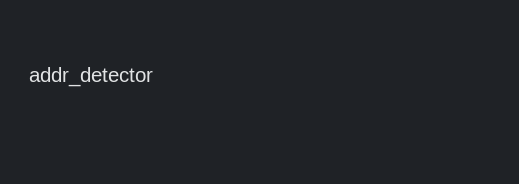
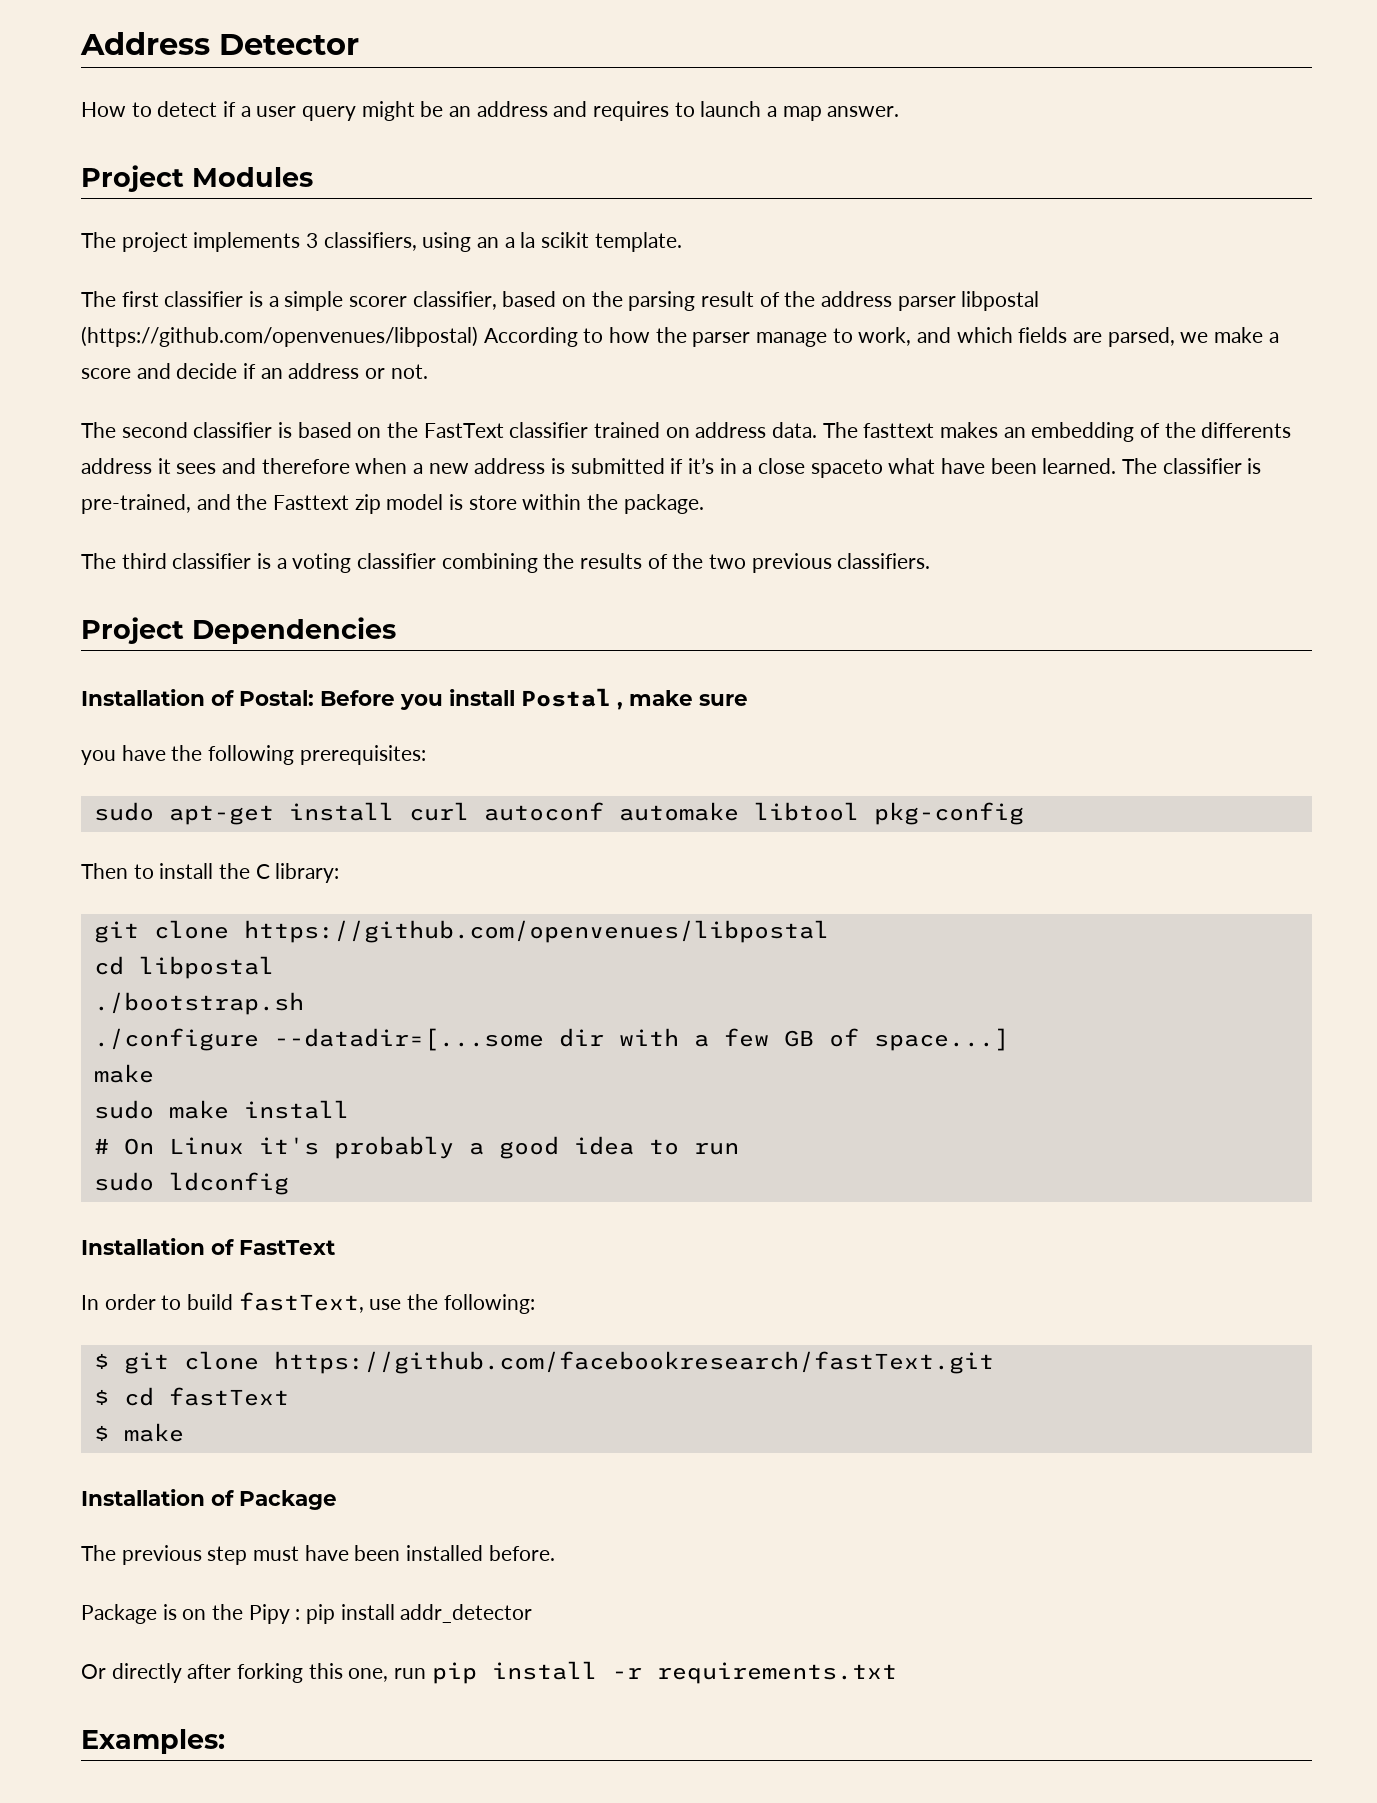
[29,67,153,87] addr_detector -> [80,32,359,55] [81,101,900,121] [81,165,313,192] [81,232,682,252] [81,291,1040,311] [81,326,1279,347] [81,363,428,379] [81,422,1292,442] [81,458,1262,478] [81,494,704,514] [81,553,931,573] [81,617,396,644] [81,688,748,710] [81,745,426,765] [93,802,1024,825] [81,863,340,883] [93,920,829,943] [93,956,274,979] [93,992,304,1015] [93,1028,1009,1051] [93,1064,154,1083] [93,1100,349,1119] [93,1136,739,1159] [93,1172,289,1195] [81,1238,335,1255] [81,1292,535,1314] [93,1351,994,1374] [93,1387,289,1406] [93,1423,184,1442] [81,1489,337,1510] [81,1545,555,1565] [81,1604,533,1624] [81,1661,897,1684] [81,1729,225,1754] Address Detector // How to detect if a user query might be an address and requires to launch a map answer. // Project Modules // The project implements 3 classifiers, using an a la scikit template. // The first classifier is a simple scorer classifier, based on the parsing result of the address parser libpostal (https://github.com/openvenues/libpostal) According to how the parser manage to work, and which fields are parsed, we make a score and decide if an address or not. // The second classifier is based on the FastText classifier trained on address data. The fasttext makes an embedding of the differents address it sees and therefore when a new address is submitted if it’s in a close spaceto what have been learned. The classifier is pre-trained, and the Fasttext zip model is store within the package. // The third classifier is a voting classifier combining the results of the two previous classifiers. // Project Dependencies // Installation of Postal: Before you install Postal , make sure // you have the following prerequisites: // sudo apt-get install curl autoconf automake libtool pkg-config // Then to install the C library: // git clone https://github.com/openvenues/libpostal // cd libpostal // ./bootstrap.sh // ./configure --datadir=[...some dir with a few GB of space...] // make // sudo make install // # On Linux it's probably a good idea to run // sudo ldconfig // Installation of FastText // In order to build fastText, use the following: // $ git clone https://github.com/facebookresearch/fastText.git // $ cd fastText // $ make // Installation of Package // The previous step must have been installed before. // Package is on the Pipy : pip install addr_detector // Or directly after forking this one, run pip install -r requirements.txt // Examples:

